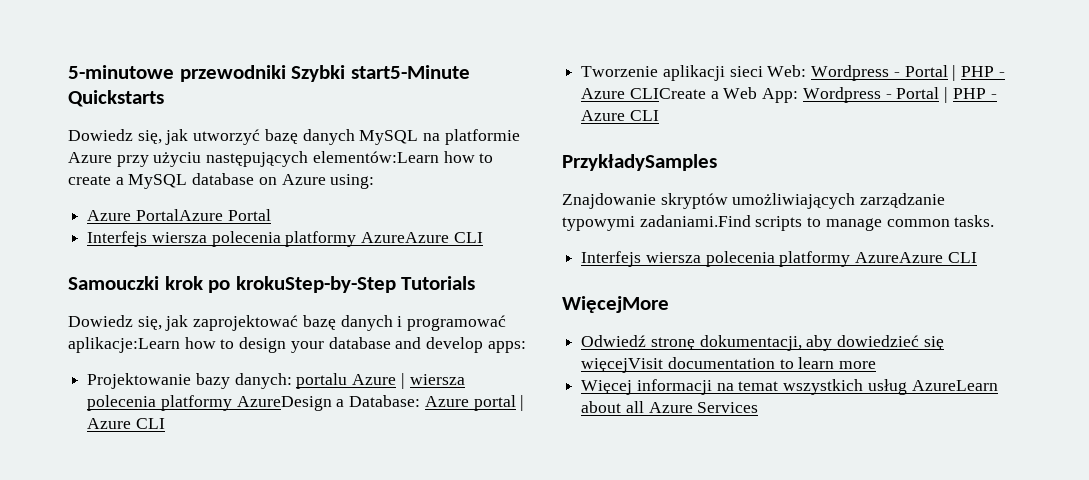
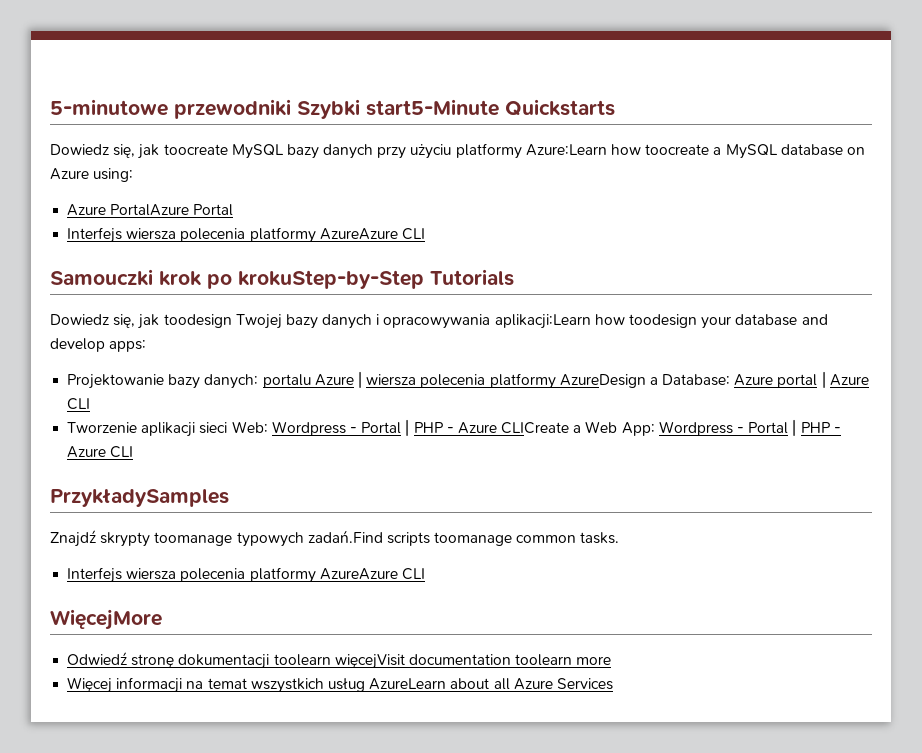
[193,129,520,145] [68,151,494,167] [68,175,111,185] utworzyć bazę danych MySQL na platformie Azure przy użyciu następujących elementów:Learn how to create -> [163,143,710,159] toocreate MySQL bazy danych przy użyciu platformy Azure:Learn how toocreate
[193,315,507,331] [68,337,287,353] zaprojektować bazę danych i programować aplikacje:Learn how to design -> [163,314,698,329] toodesign Twojej bazy danych i opracowywania aplikacji:Learn how toodesign
[562,193,946,209] [562,215,882,231] Znajdowanie skryptów umożliwiających zarządzanie typowymi zadaniami.Find scripts to manage -> [50,530,513,547] Znajdź skrypty toomanage typowych zadań.Find scripts toomanage
[699,335,944,351] [581,357,835,373] dokumentacji, aby dowiedzieć się więcejVisit documentation to learn -> [178,654,573,669] dokumentacji toolearn więcejVisit documentation toolearn

